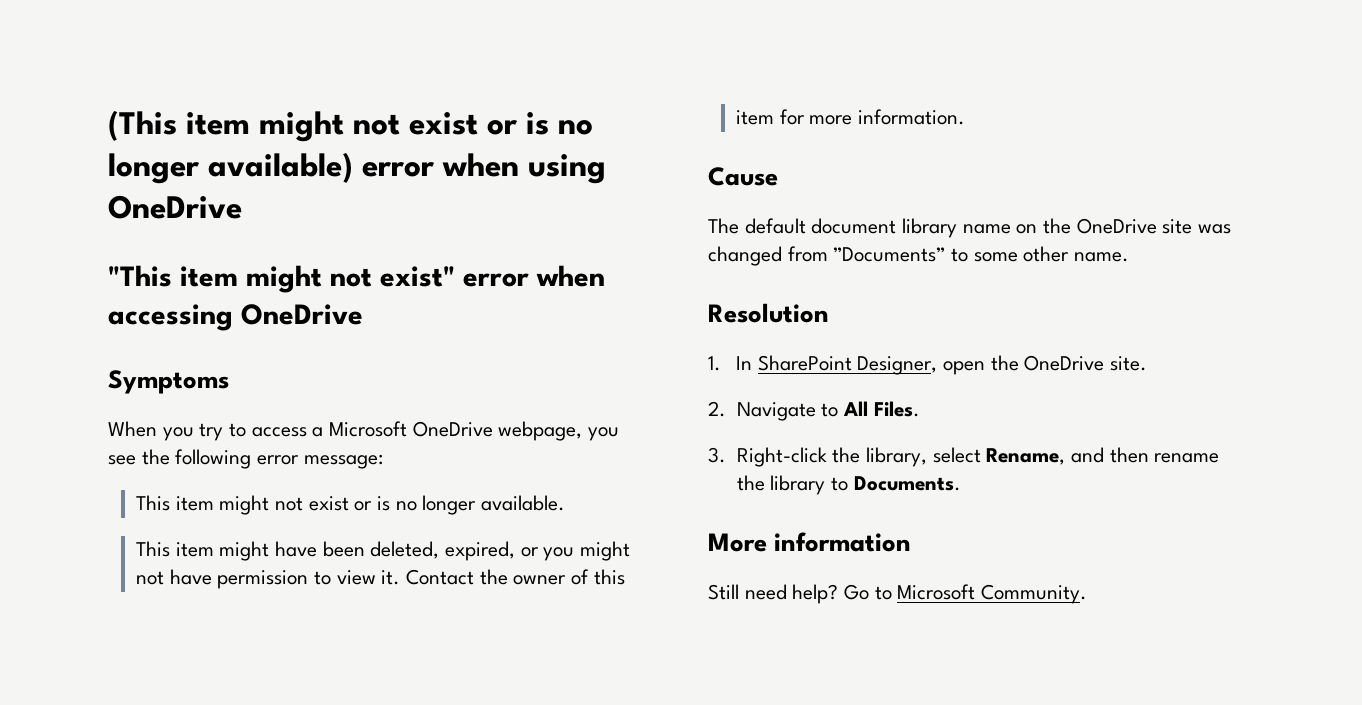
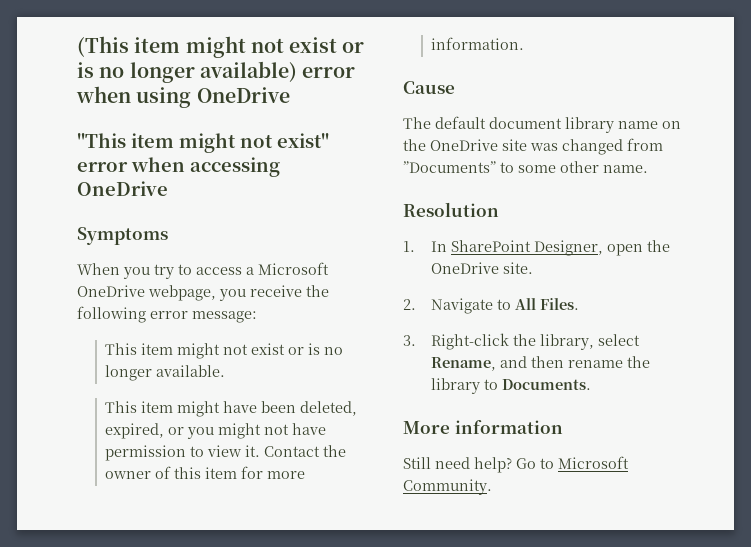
[108,455,136,465] see -> [250,285,302,297] receive

